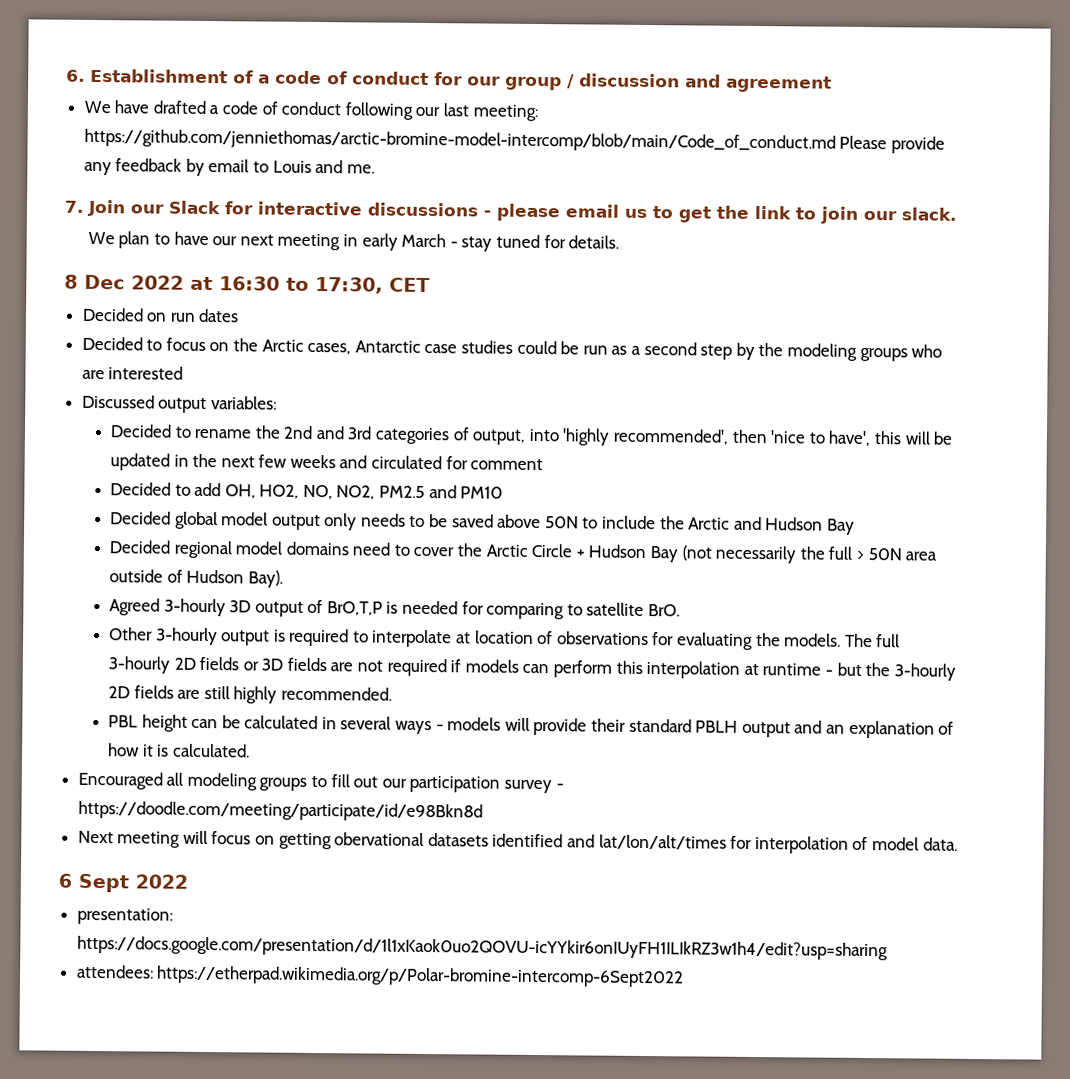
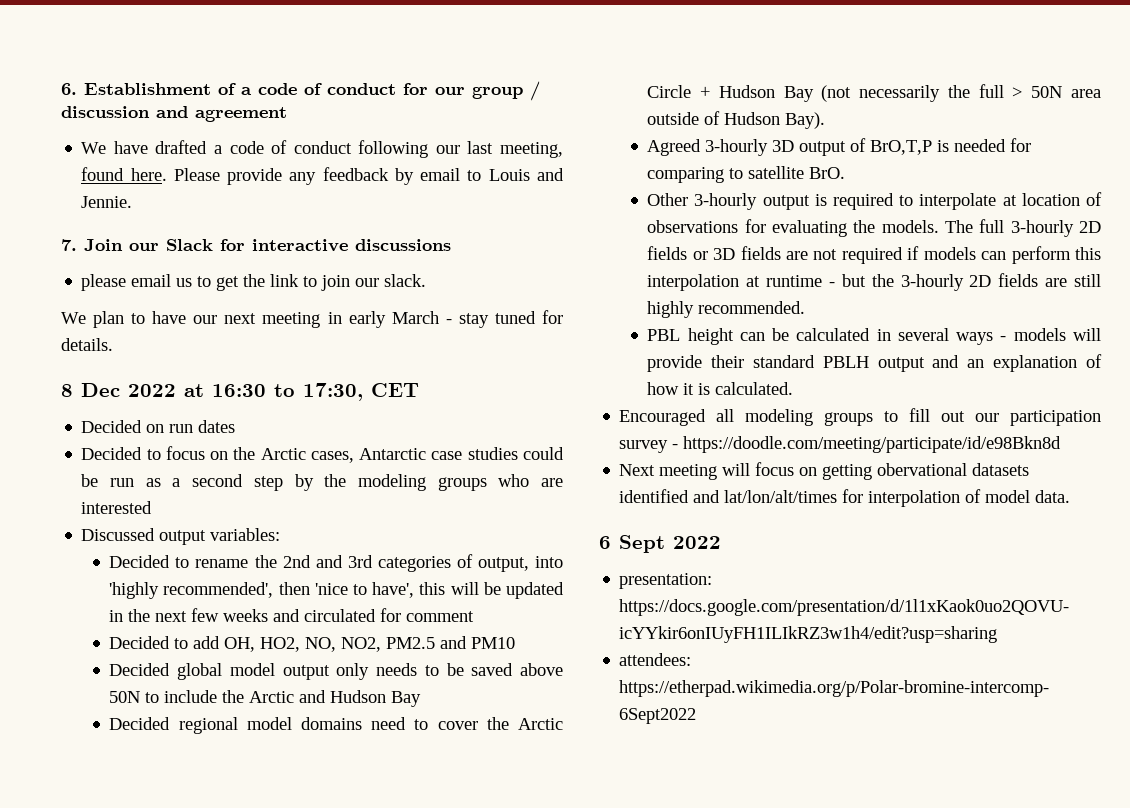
[472,104,538,122] [83,128,836,153] meeting: https://github.com/jenniethomas/arctic-bromine-model-intercomp/blob/main/Code_of_conduct.md -> [500,142,563,158] [81,167,167,181] meeting, found here.
[346,164,375,174] me. -> [81,196,133,208] Jennie.
[483,210,491,217] - -> (451, 245) //

